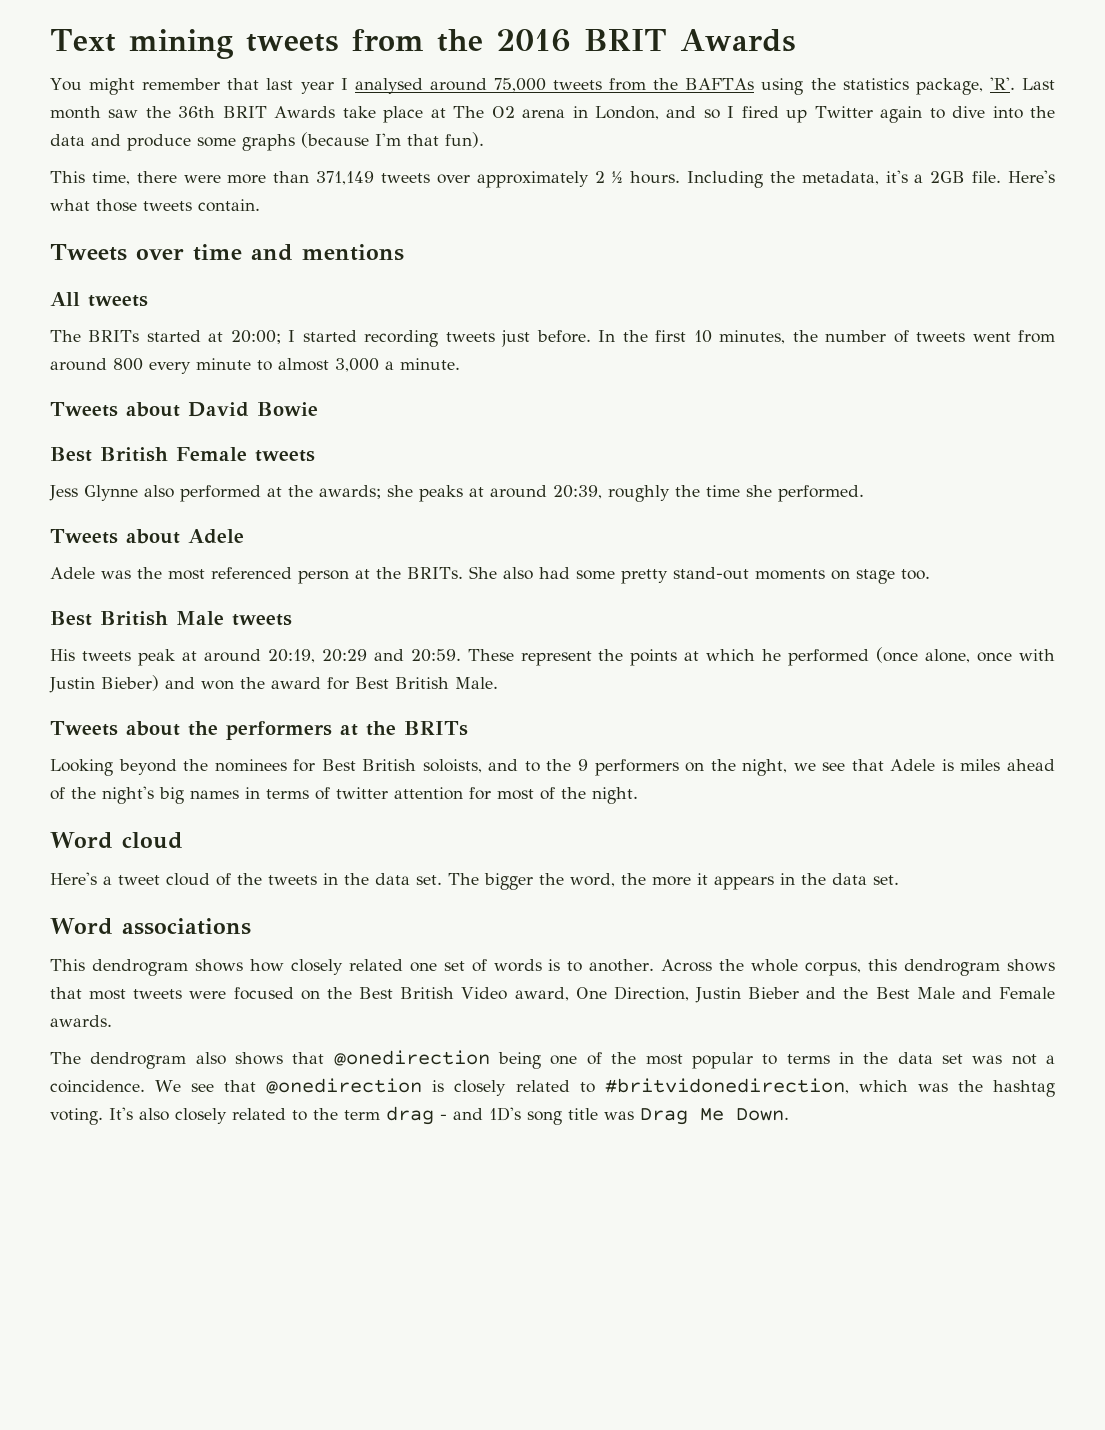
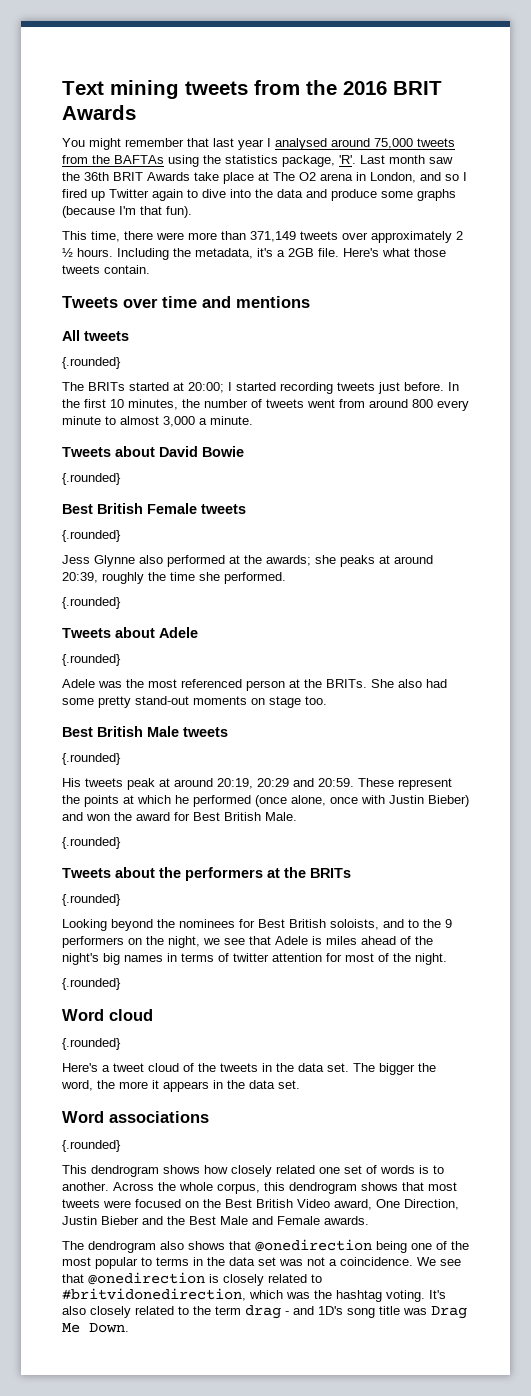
(148, 301) none -> [62,357,121,369] // {.rounded}
(318, 409) none -> [62,473,121,485] // {.rounded}
(315, 456) none -> [62,530,121,542] // {.rounded}
(864, 493) none -> [62,597,121,609] // {.rounded}
(244, 536) none -> [62,654,121,666] // {.rounded}
(292, 620) none -> [62,753,121,765] // {.rounded}
(498, 683) none -> [62,837,121,849] // {.rounded}
(468, 728) none -> [62,894,121,906] // {.rounded}
(638, 795) none -> [62,978,121,990] // {.rounded}
(183, 840) none -> [62,1038,121,1050] // {.rounded}
(251, 926) none -> [62,1140,121,1152] // {.rounded}

